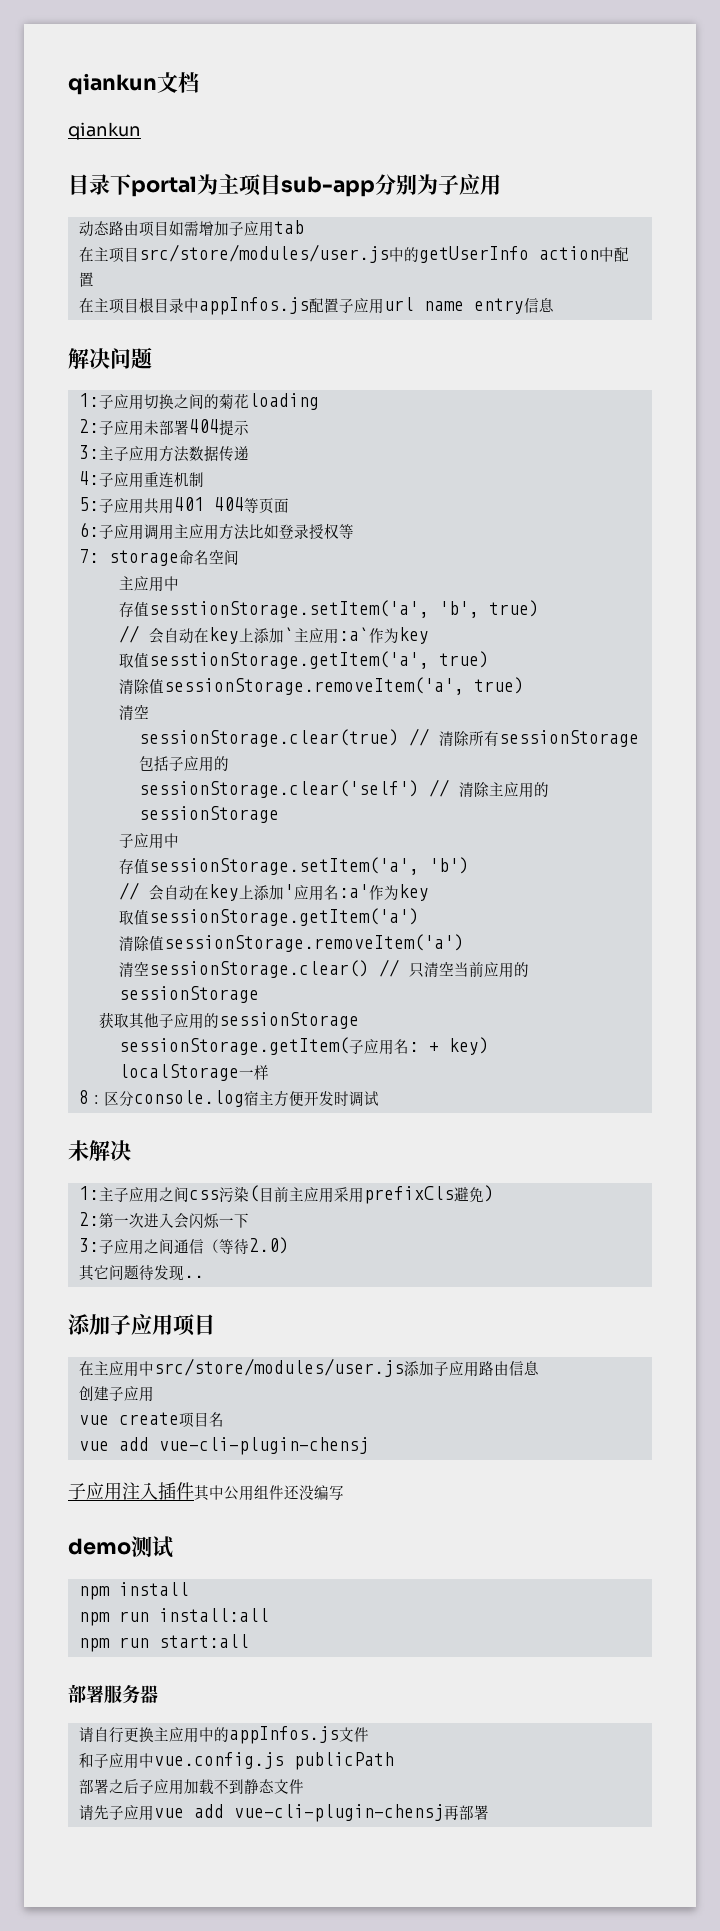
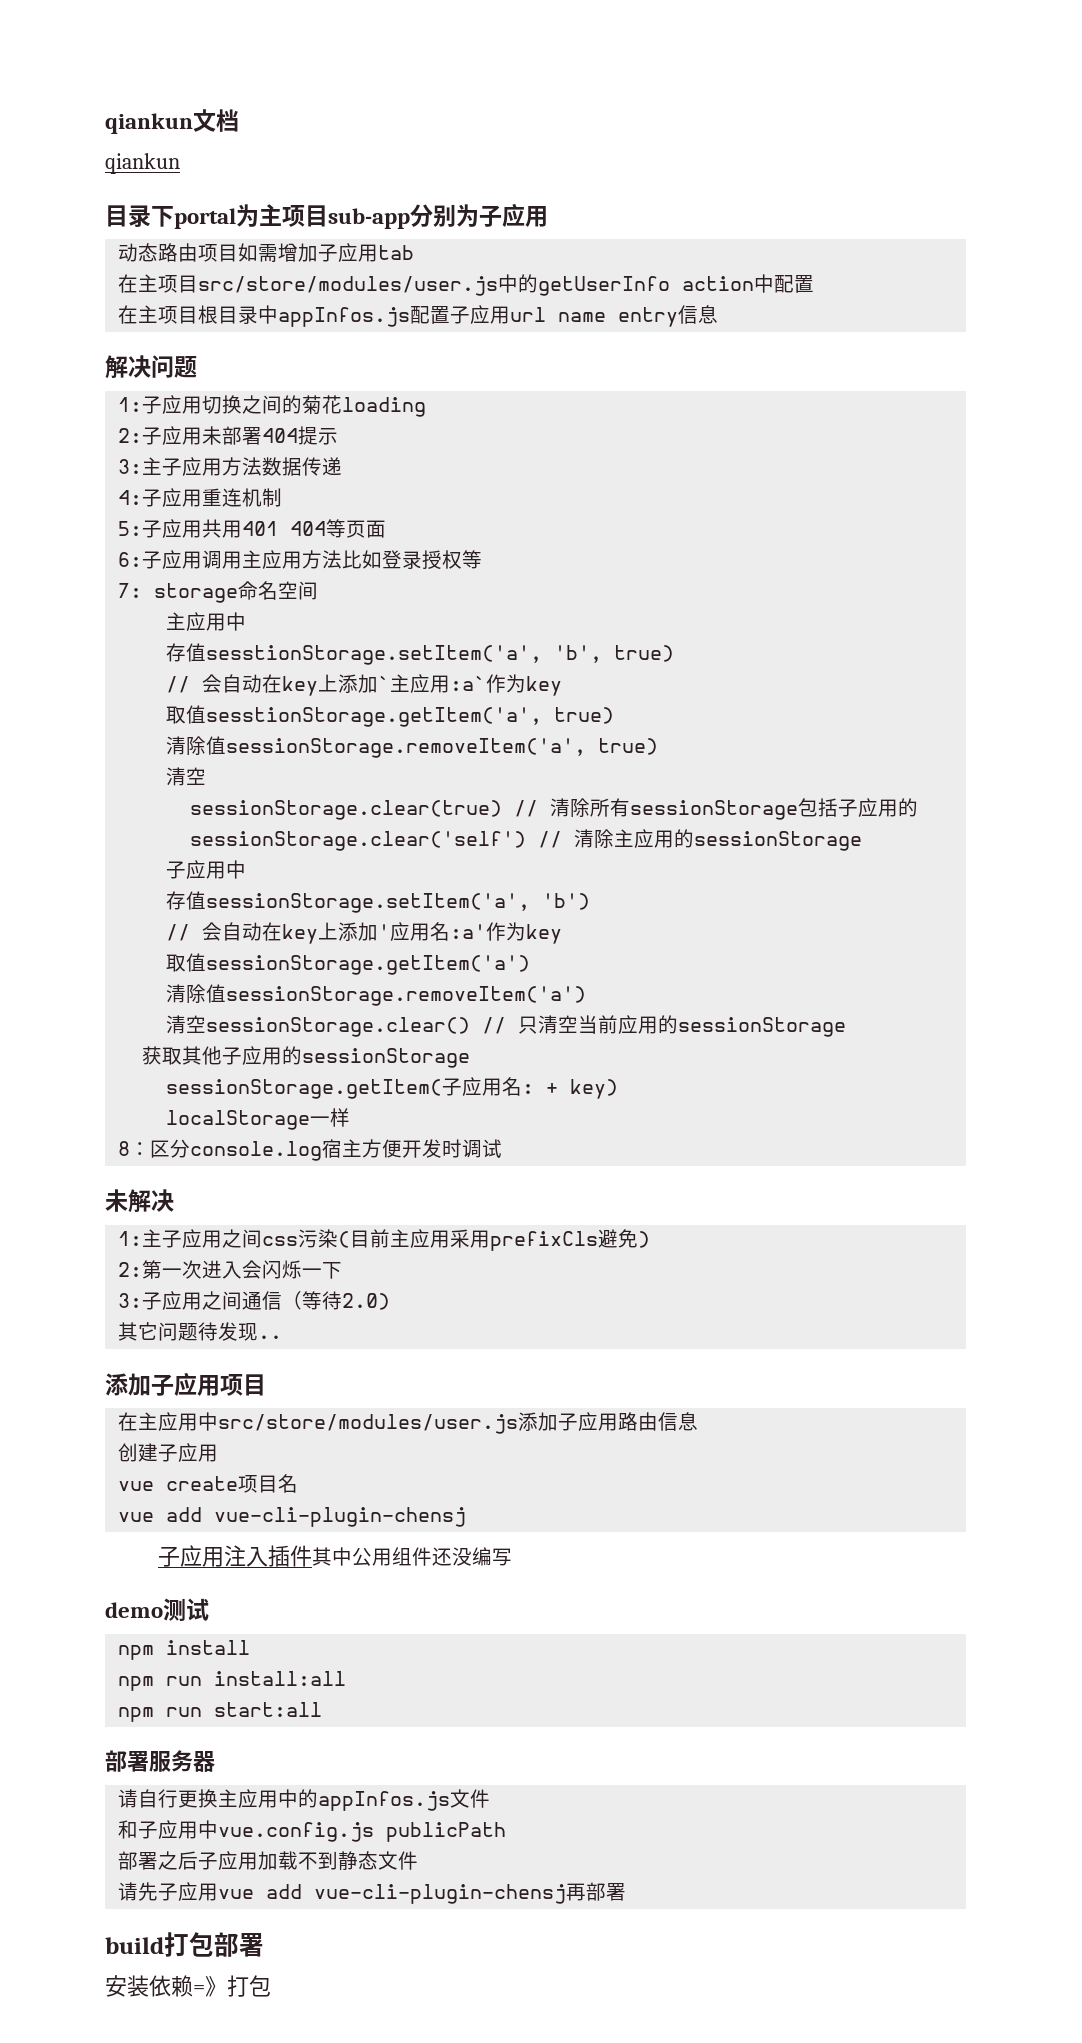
(489, 1812) none -> [105,1932,264,1957] [105,1975,271,1997] // build打包部署 // 安装依赖=》打包

